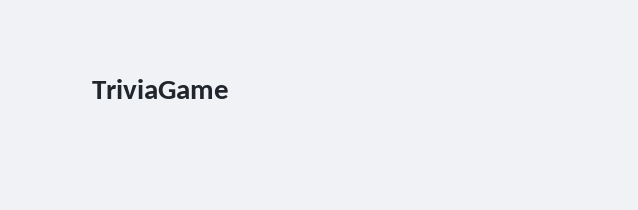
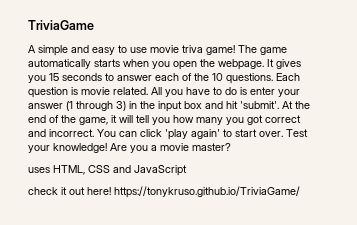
(229, 89) none -> [28,45,287,56] [28,59,301,70] [28,73,300,84] [28,87,300,98] [28,101,310,112] [28,115,301,125] [28,129,308,140] [28,143,231,153] [28,165,187,176] [28,186,300,198] // A simple and easy to use movie triva game! The game automatically starts when you open the webpage. It gives you 15 seconds to answer each of the 10 questions. Each question is movie related. All you have to do is enter your answer (1 through 3) in the input box and hit 'submit'. At the end of the game, it will tell you how many you got correct and incorrect. You can click 'play again' to start over. Test your knowledge! Are you a movie master? // uses HTML, CSS and JavaScript // check it out here! https://tonykruso.github.io/TriviaGame/

